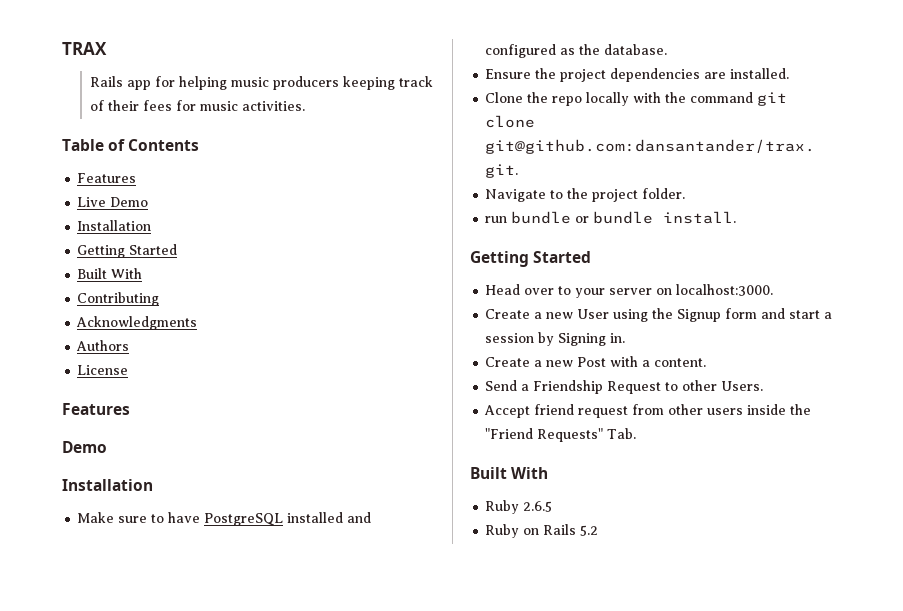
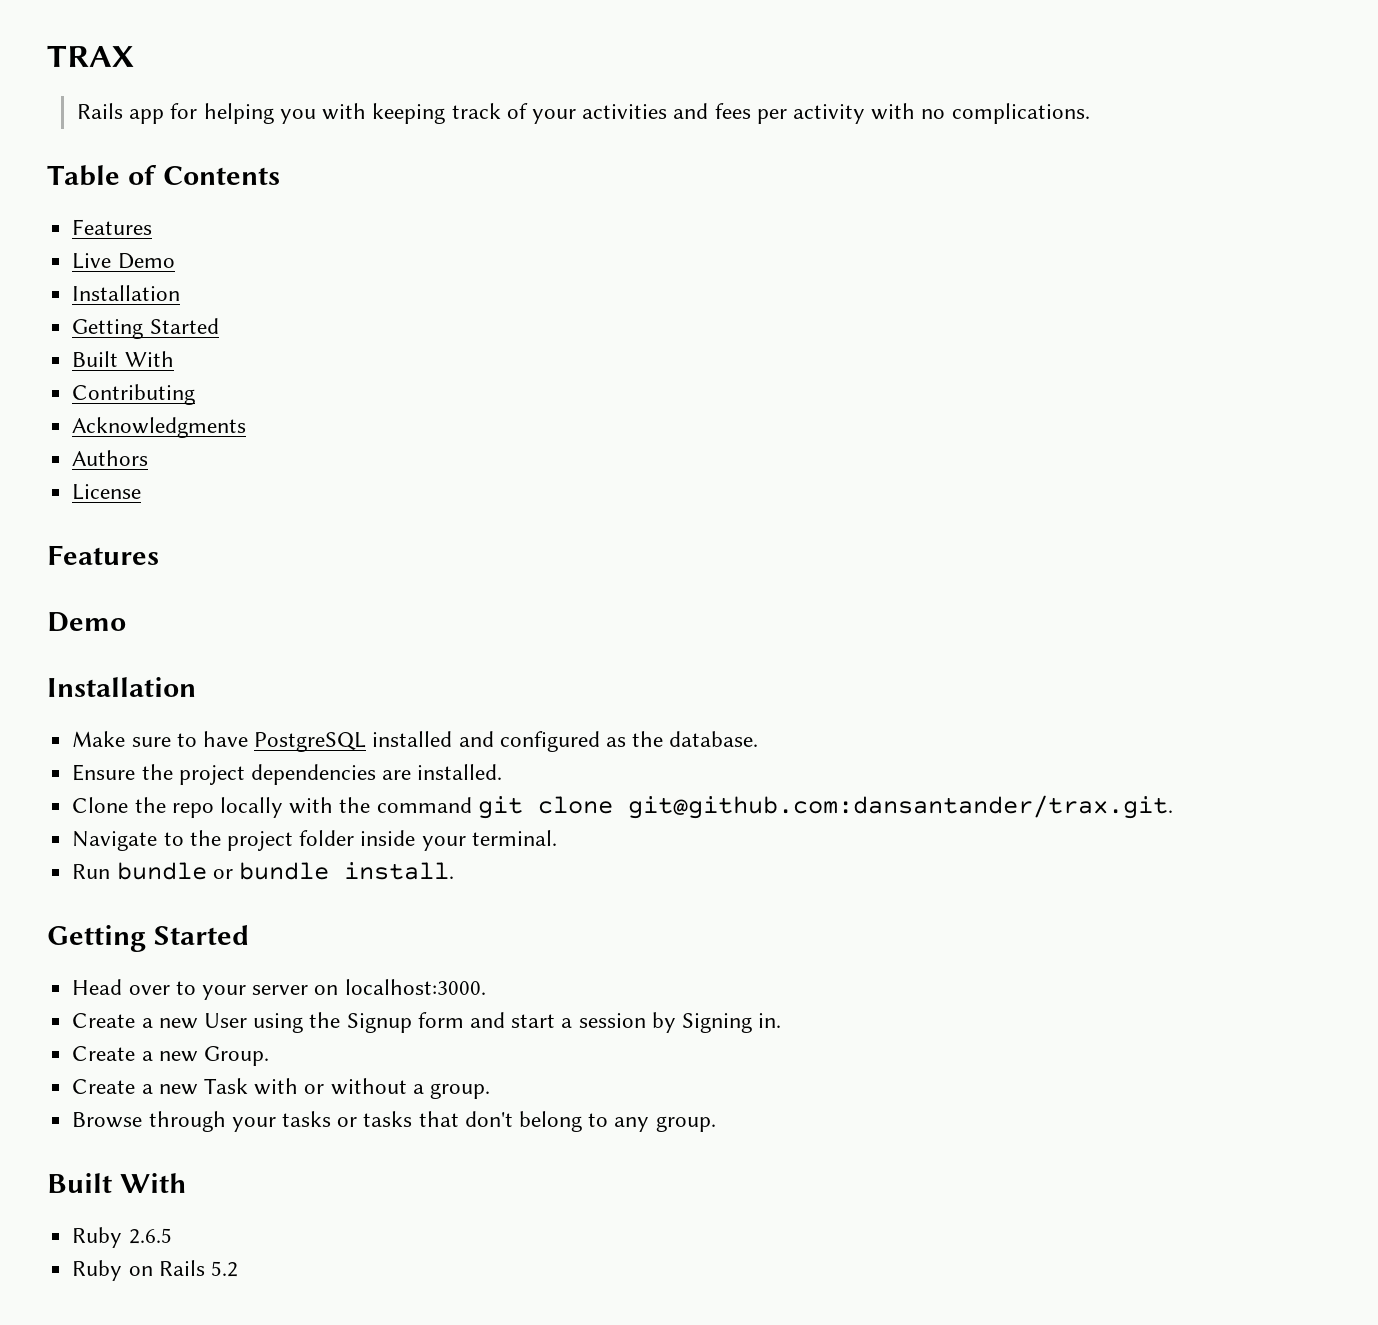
[230,76,339,90] music producers -> [279,103,367,124] you with
[107,100,305,111] their fees for music activities. -> [531,103,1090,124] your activities and fees per activity with no complications.
[642,188,686,199] [485,216,508,223] folder. // run -> [299,830,557,851] [72,864,111,879] folder inside your terminal. // Run
[577,356,707,367] [485,380,764,394] [484,404,812,418] [485,428,637,442] Post with a content. // Send a Friendship Request to other Users. // Accept friend request from other users inside the "Friend Requests" Tab. -> [203,1046,269,1066] [72,1078,490,1099] [72,1111,716,1132] Group. // Create a new Task with or without a group. // Browse through your tasks or tasks that don't belong to any group.

